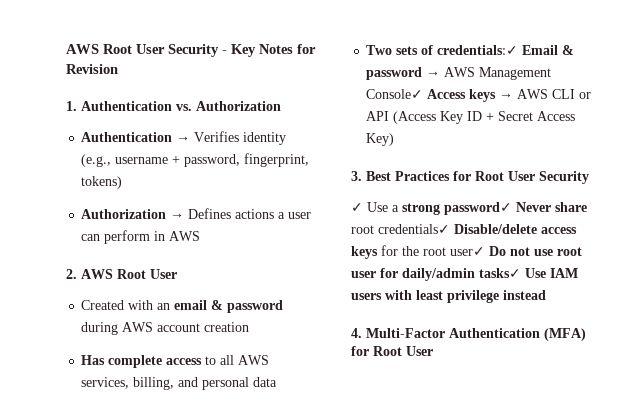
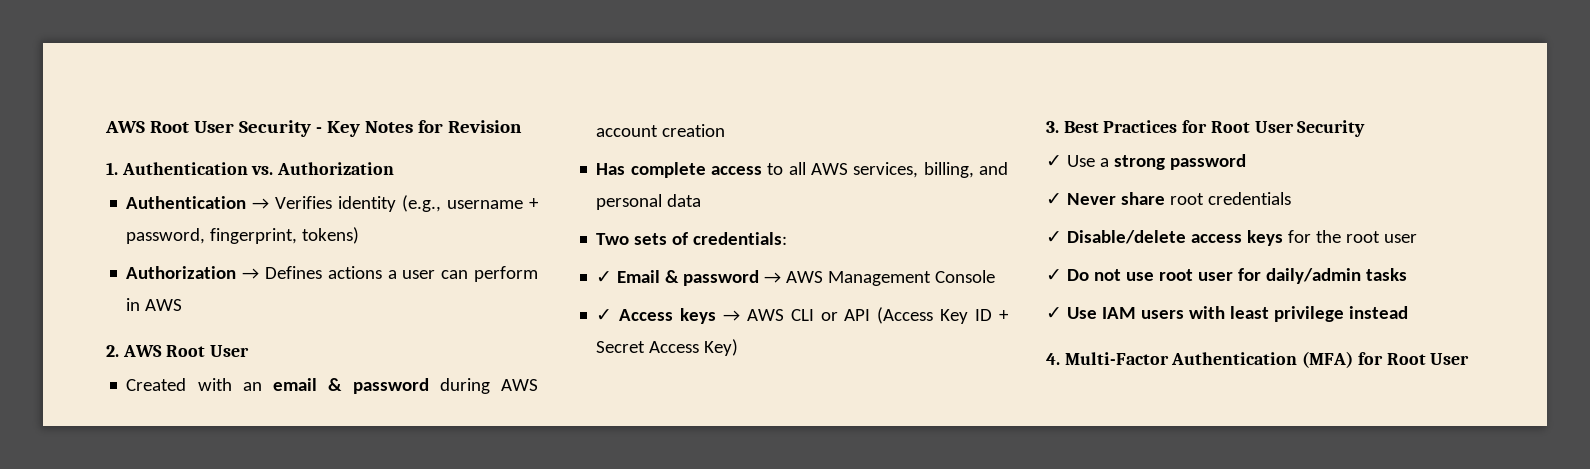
[437,45,519,55] credentials:✓ -> [693,232,788,245] [596,271,613,283] credentials: // ✓
[366,89,424,99] Console✓ -> [935,270,996,283] [596,309,613,321] Console // ✓
[444,202,512,215] password✓ -> [1169,154,1246,170] [1046,193,1062,205] password // ✓
[378,224,450,234] credentials✓ -> [1207,192,1291,205] [1046,231,1062,243] credentials // ✓
[450,247,485,256] user✓ -> [1383,234,1417,243] [1046,269,1062,281] user // ✓
[479,268,521,278] tasks✓ -> [1365,268,1407,281] [1046,307,1062,319] tasks // ✓

